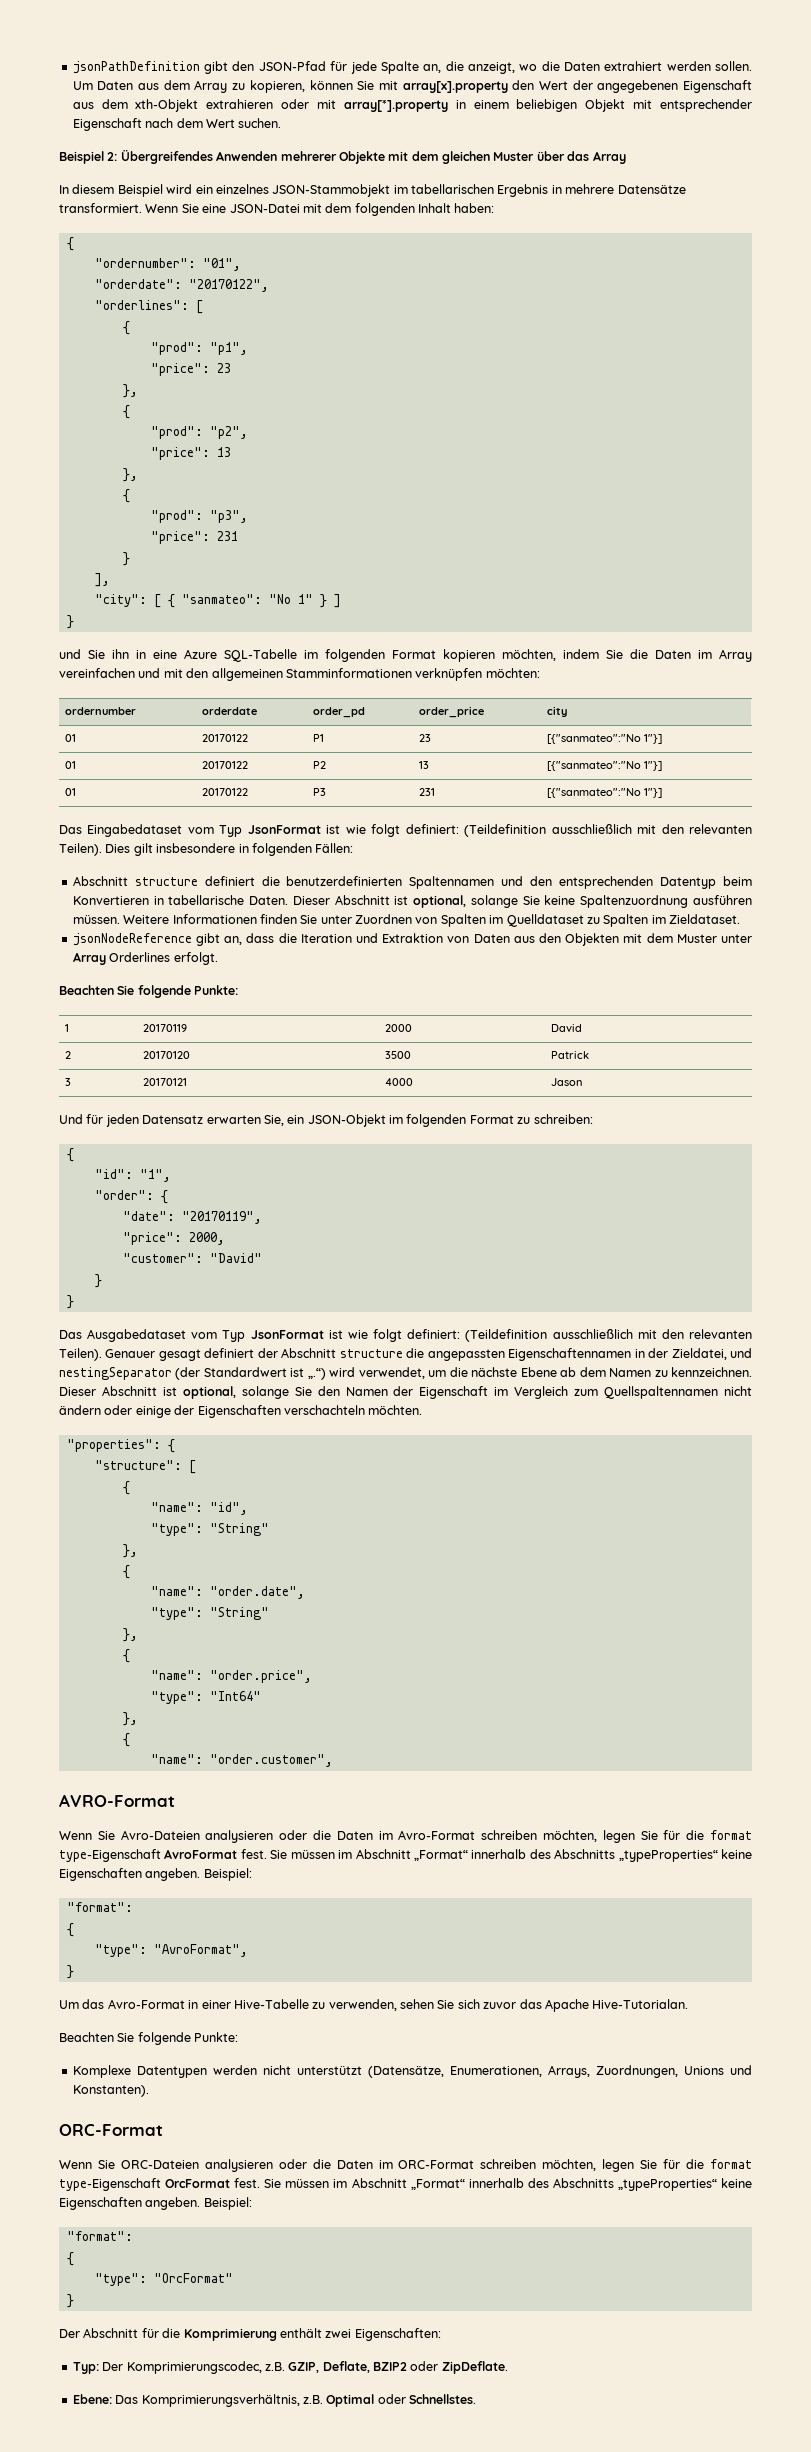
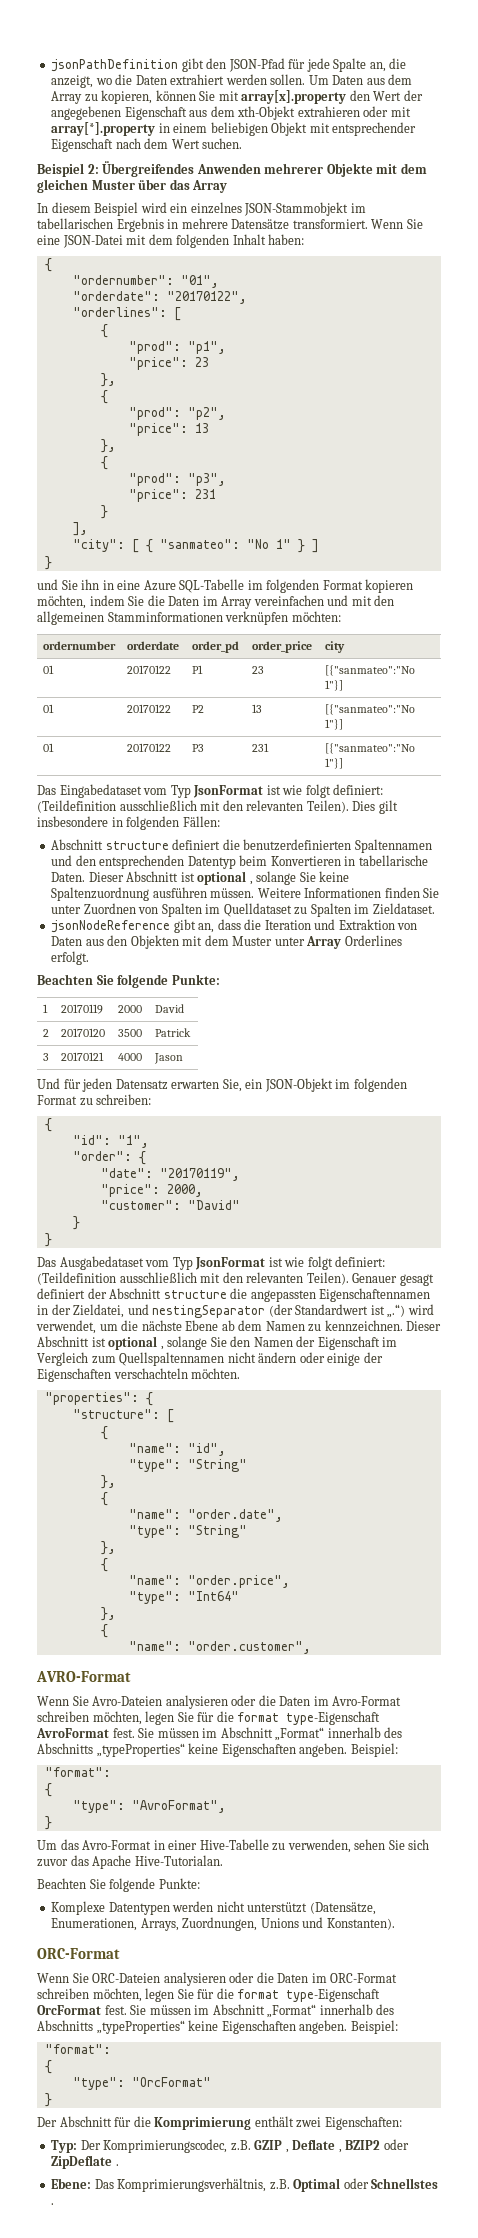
[413,895,467,908] optional, -> [197,871,253,885] optional ,
[182,1386,236,1399] optional, -> [108,1336,164,1350] optional ,
[288,2361,508,2374] GZIP, Deflate, BZIP2 oder ZipDeflate. -> [254,2139,409,2153] [51,2155,119,2169] GZIP , Deflate , BZIP2 oder ZipDeflate .
[409,2394,476,2404] Schnellstes. -> [371,2178,439,2189] [51,2203,55,2205] Schnellstes .

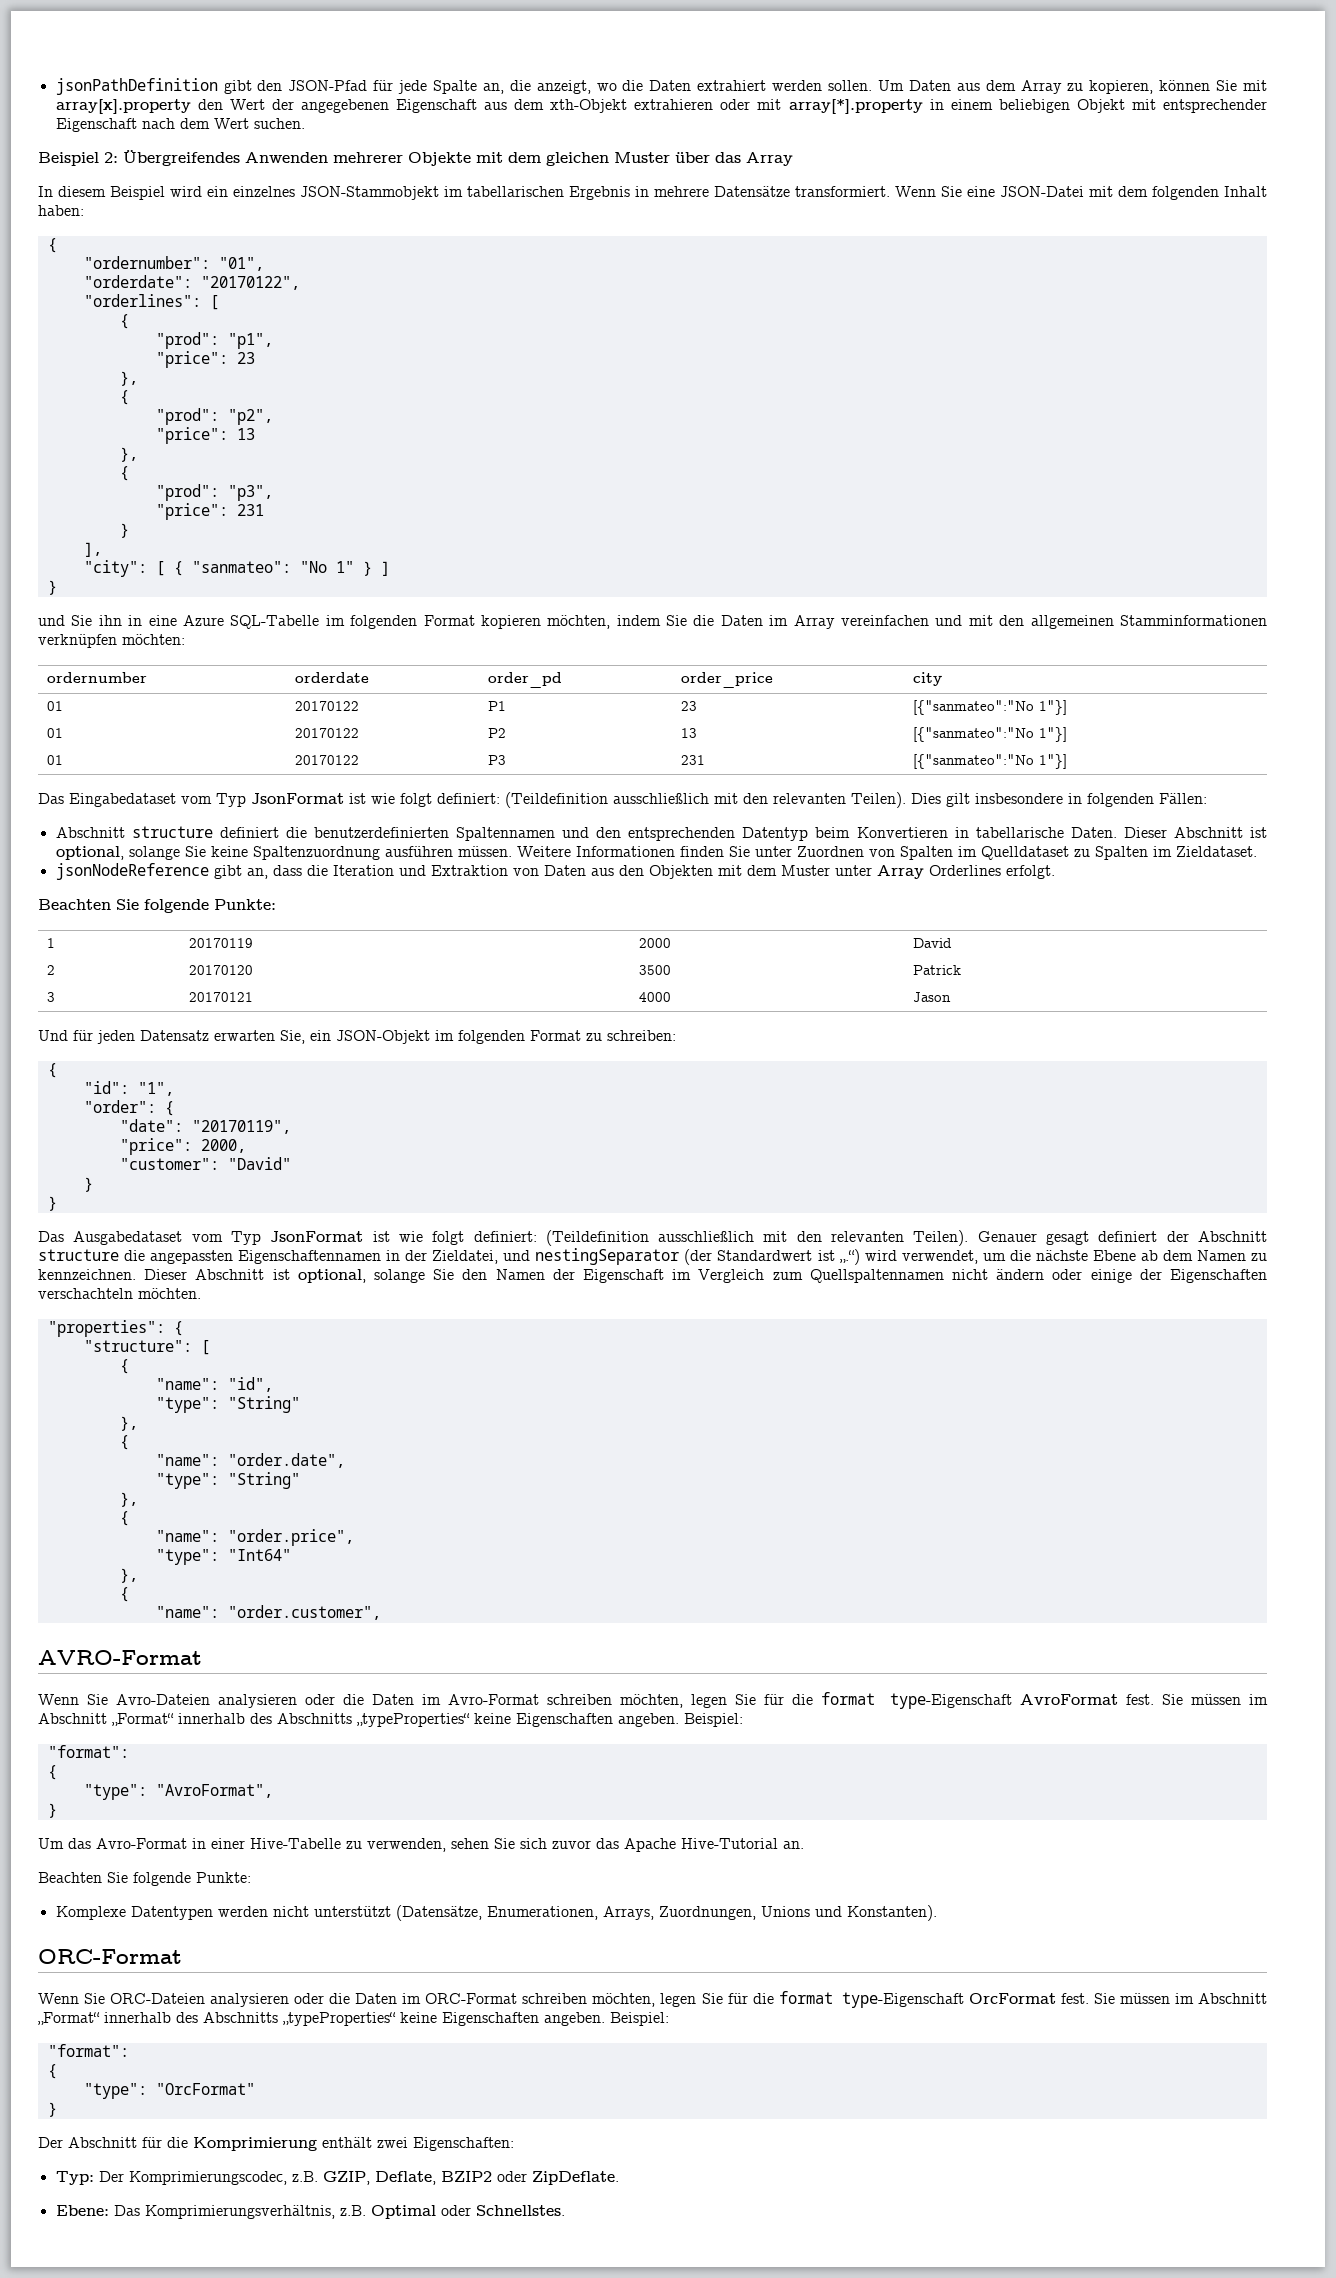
[197,871,253,885] optional , -> [55,846,124,860] optional,
[108,1336,164,1350] optional , -> [297,1269,366,1283] optional,
[134,1855,223,1866] Hive-Tutorialan. -> [681,1838,804,1849] Hive-Tutorial an.
[254,2139,409,2153] [51,2155,119,2169] GZIP , Deflate , BZIP2 oder ZipDeflate . -> [322,2171,619,2185] GZIP, Deflate, BZIP2 oder ZipDeflate.
[371,2178,439,2189] [51,2203,55,2205] Schnellstes . -> [475,2205,565,2216] Schnellstes.

